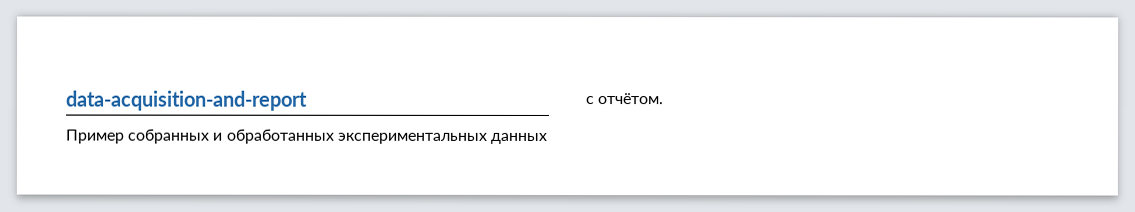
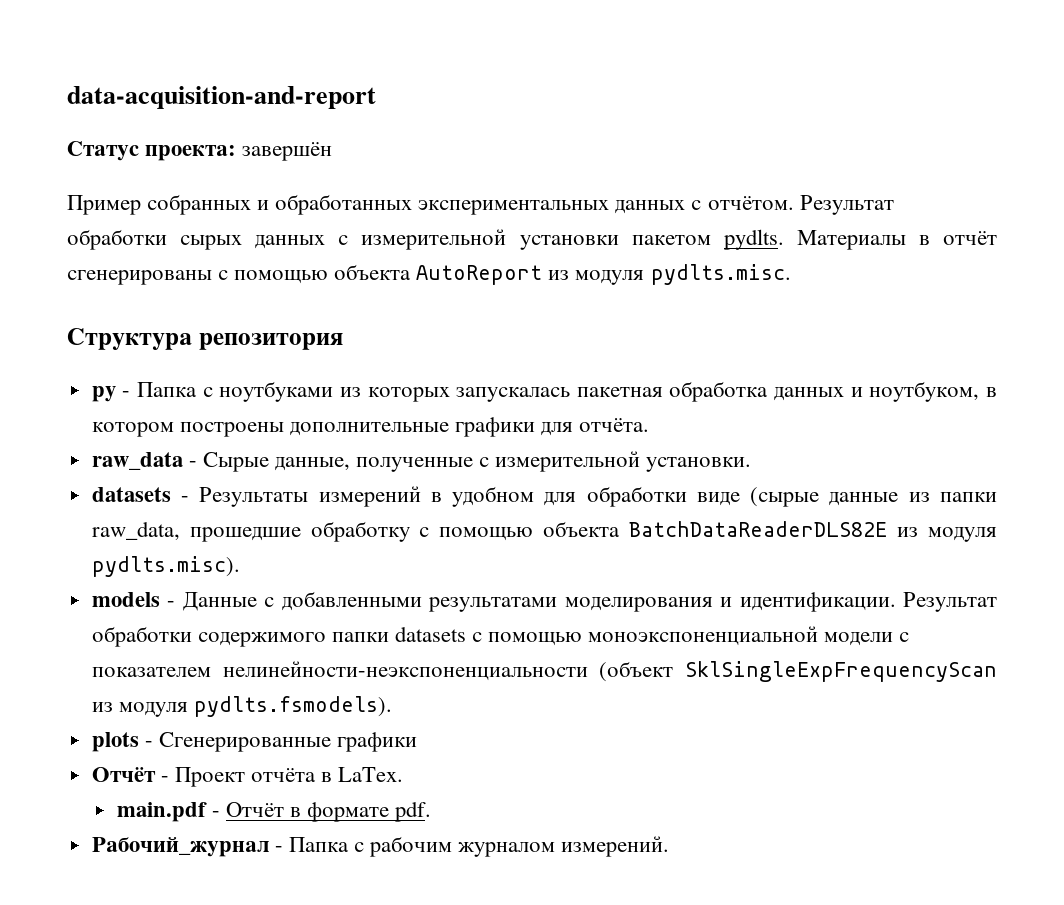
(308, 100) none -> [67,141,333,161] // Статус проекта: завершён
(665, 99) none -> [799,195,894,215] [67,229,998,250] [67,264,791,285] [67,328,343,350] [91,381,997,402] [91,417,650,437] [91,451,752,472] [91,486,998,507] [91,521,997,542] [91,556,240,577] [91,591,997,612] [91,626,910,647] [91,661,997,682] [91,696,392,717] [91,732,417,752] [91,767,404,787] [116,801,432,822] [91,836,670,857] Результат обработки сырых данных с измерительной установки пакетом pydlts. Материалы в отчёт сгенерированы с помощью объекта AutoReport из модуля pydlts.misc. // Структура репозитория // py - Папка с ноутбуками из которых запускалась пакетная обработка данных и ноутбуком, в котором построены дополнительные графики для отчёта. // raw_data - Сырые данные, полученные с измерительной установки. // datasets - Результаты измерений в удобном для обработки виде (сырые данные из папки raw_data, прошедшие обработку с помощью объекта BatchDataReaderDLS82E из модуля pydlts.misc). // models - Данные с добавленными результатами моделирования и идентификации. Результат обработки содержимого папки datasets с помощью моноэкспоненциальной модели с показателем нелинейности-неэкспоненциальности (объект SklSingleExpFrequencyScan из модуля pydlts.fsmodels). // plots - Сгенерированные графики // Отчёт - Проект отчёта в LaTex. // main.pdf - Отчёт в формате pdf. // Рабочий_журнал - Папка с рабочим журналом измерений.

